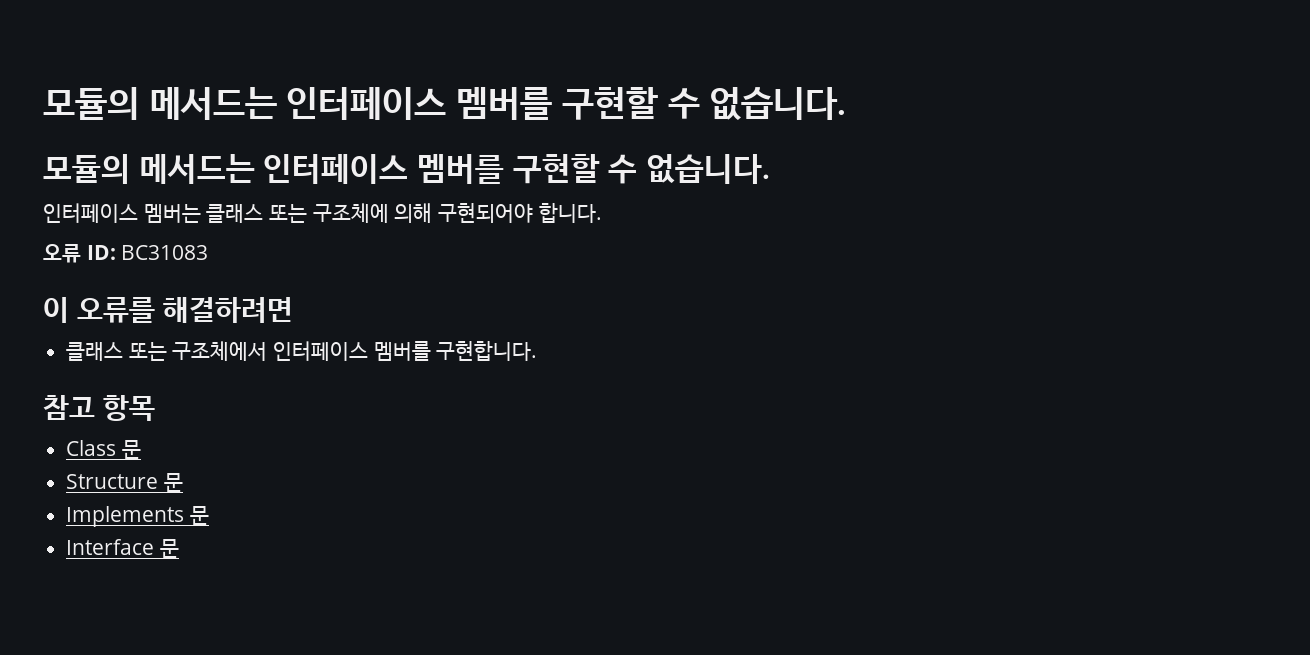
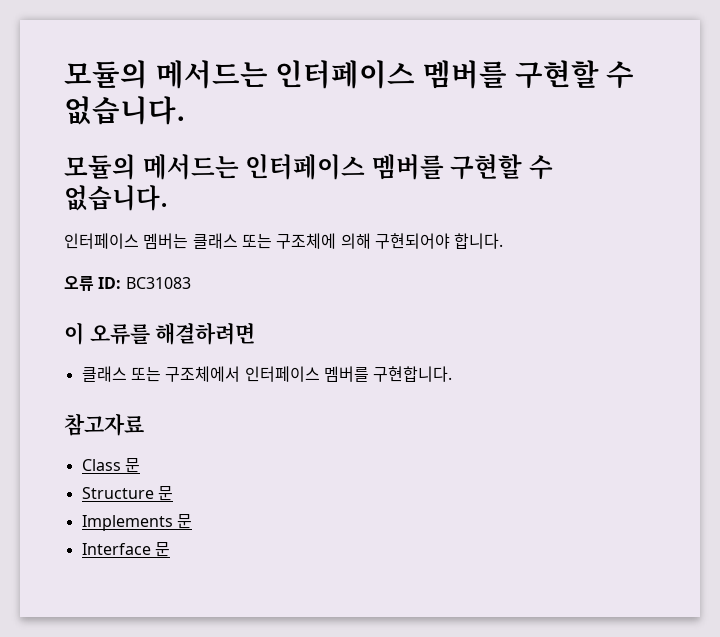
[43,395,155,421] 참고 항목 -> [64,413,144,436] 참고자료

